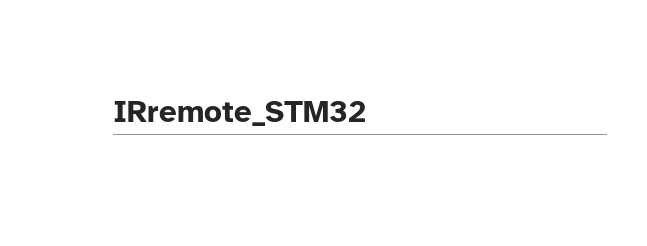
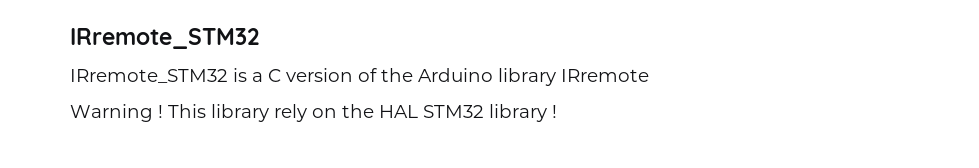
[113,101,366,126] IRremote_STM32 -> [70,28,259,49] [70,68,649,86] [70,104,557,122] IRremote_STM32 // IRremote_STM32 is a C version of the Arduino library IRremote // Warning ! This library rely on the HAL STM32 library !

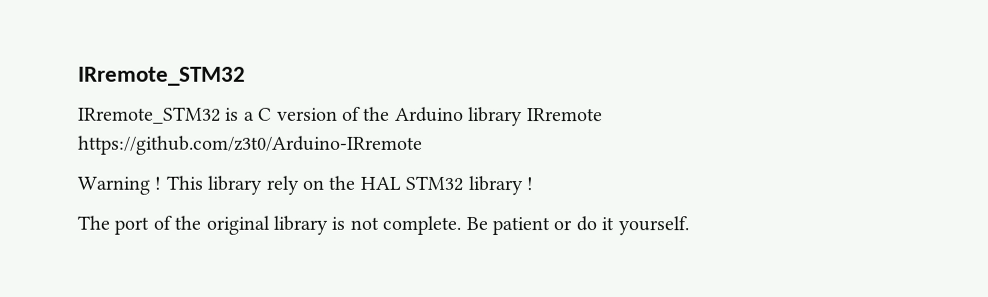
(649, 75) none -> [77,135,423,155] https://github.com/z3t0/Arduino-IRremote
(557, 111) none -> [77,215,689,236] // The port of the original library is not complete. Be patient or do it yourself.

